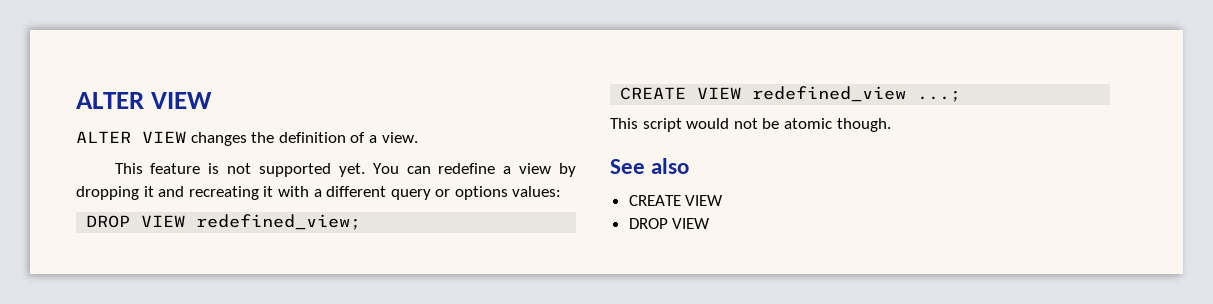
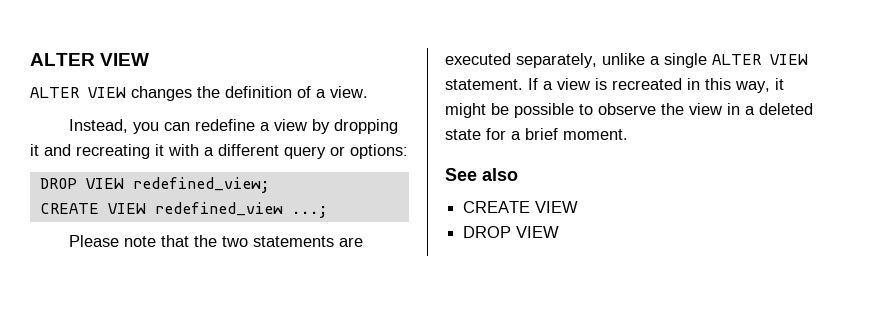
[114,163,399,177] This feature is not supported yet. You -> [69,119,160,134] Instead, you
[454,186,562,200] options values: -> [350,144,408,159] options:
[610,118,891,132] This script would not be atomic though. -> [69,235,364,247] [445,53,808,68] [445,78,784,93] [445,103,813,118] [445,128,628,140] Please note that the two statements are executed separately, unlike a single ALTER VIEW statement. If a view is recreated in this way, it might be possible to observe the view in a deleted state for a brief moment.

